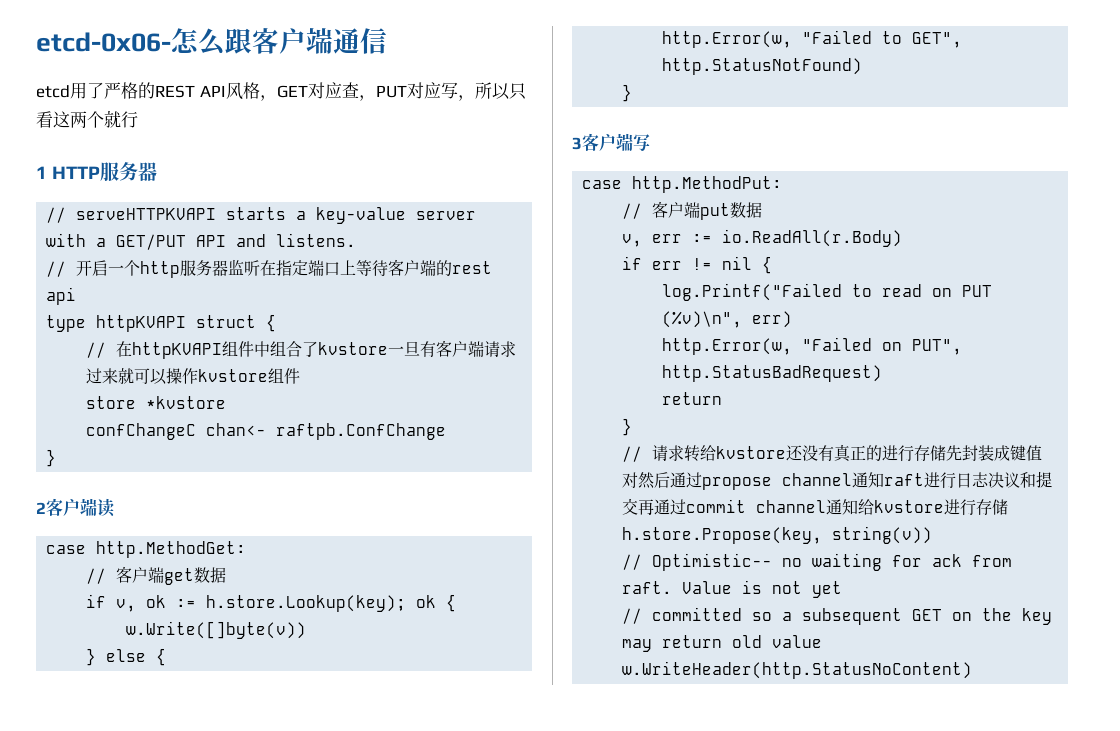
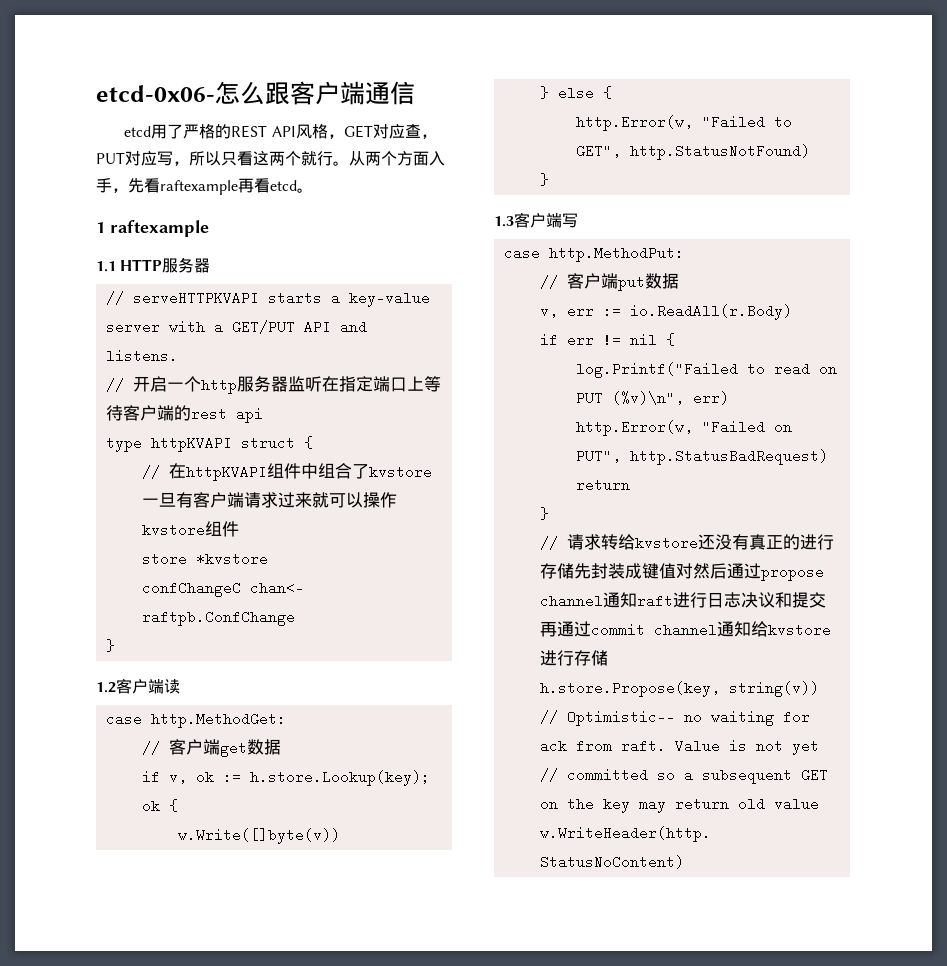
(138, 119) none -> [333,151,445,166] [96,178,313,195] 。从两个方面入手，先看raftexample再看etcd。
(47, 172) none -> [110,220,209,237] [96,261,116,272] raftexample // 1.1
[36,502,46,514] 2 -> [96,682,116,693] 1.2
[572,137,582,150] 3 -> [494,216,514,227] 1.3

